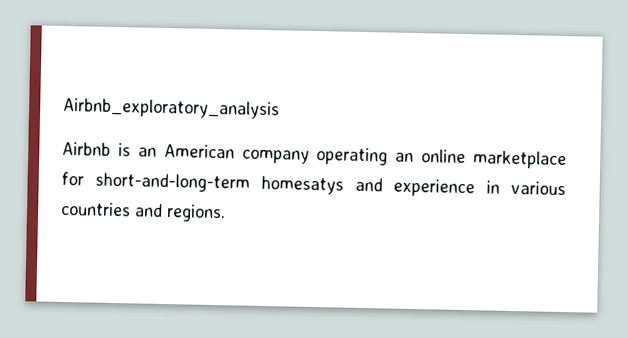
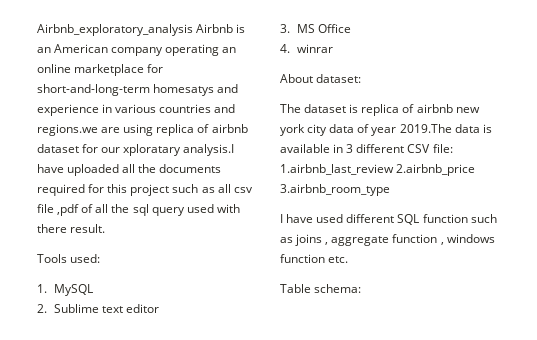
(280, 108) // -> (193, 30) none
[166,204,226,223] regions. -> [37,124,248,136] [37,144,235,156] [37,164,222,176] [37,184,253,196] [37,204,240,216] [37,224,106,233] [37,254,101,263] [37,284,93,296] [37,304,159,313] [280,24,351,33] [280,44,333,53] [280,74,362,83] [280,104,480,116] [280,124,492,136] [280,144,453,153] [280,164,476,176] [280,184,390,196] [280,214,497,225] [280,234,495,246] [280,254,349,263] [280,284,362,293] regions.we are using replica of airbnb dataset for our xploratary analysis.I have uploaded all the documents required for this project such as all csv file ,pdf of all the sql query used with there result. // Tools used: // 1. MySQL // 2. Sublime text editor // 3. MS Office // 4. winrar // About dataset: // The dataset is replica of airbnb new york city data of year 2019.The data is available in 3 different CSV file: 1.airbnb_last_review 2.airbnb_price 3.airbnb_room_type // I have used different SQL function such as joins , aggregate function , windows function etc. // Table schema:

